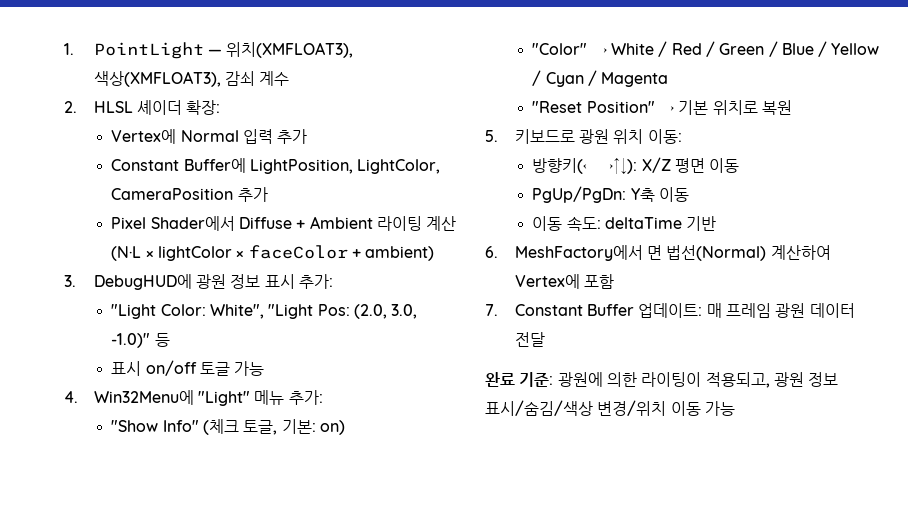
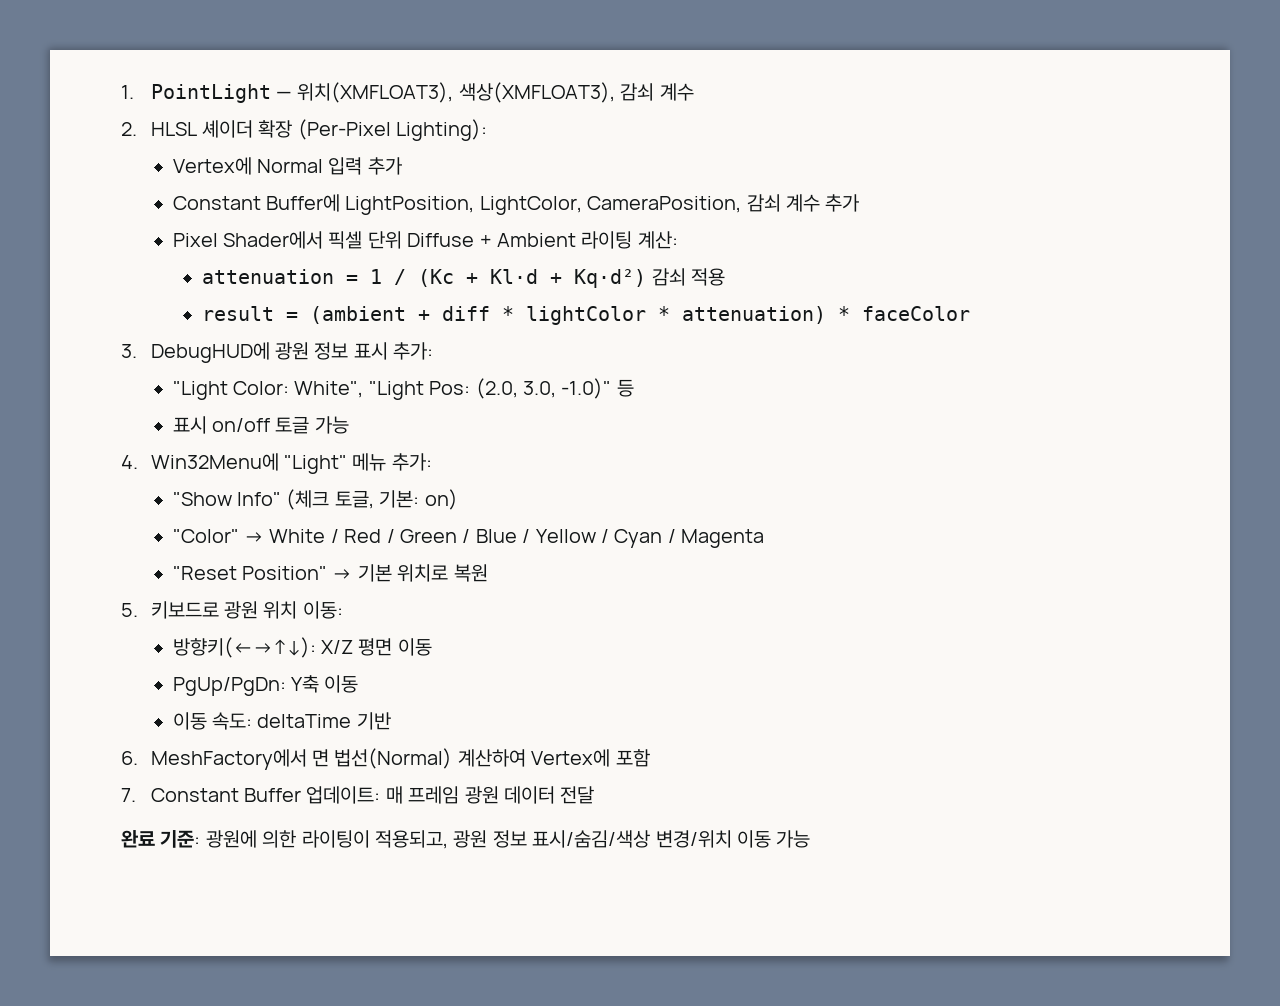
[186,100,221,115] 확장: -> [258,119,488,141] 확장 (Per-Pixel Lighting):
[111,188,234,200] CameraPosition -> [587,194,820,213] CameraPosition, 감쇠 계수
(235, 223) none -> [328,231,402,249] 픽셀 단위
[426,216,457,231] [111,246,245,261] 계산 (N·L × lightColor × -> [637,231,678,249] [202,268,725,288] [202,306,851,325] 계산: // attenuation = 1 / (Kc + Kl·d + Kq·d²) 감쇠 적용 // result = (ambient + diff * lightColor * attenuation) *
[351,246,435,261] + ambient) -> (971, 313) none

